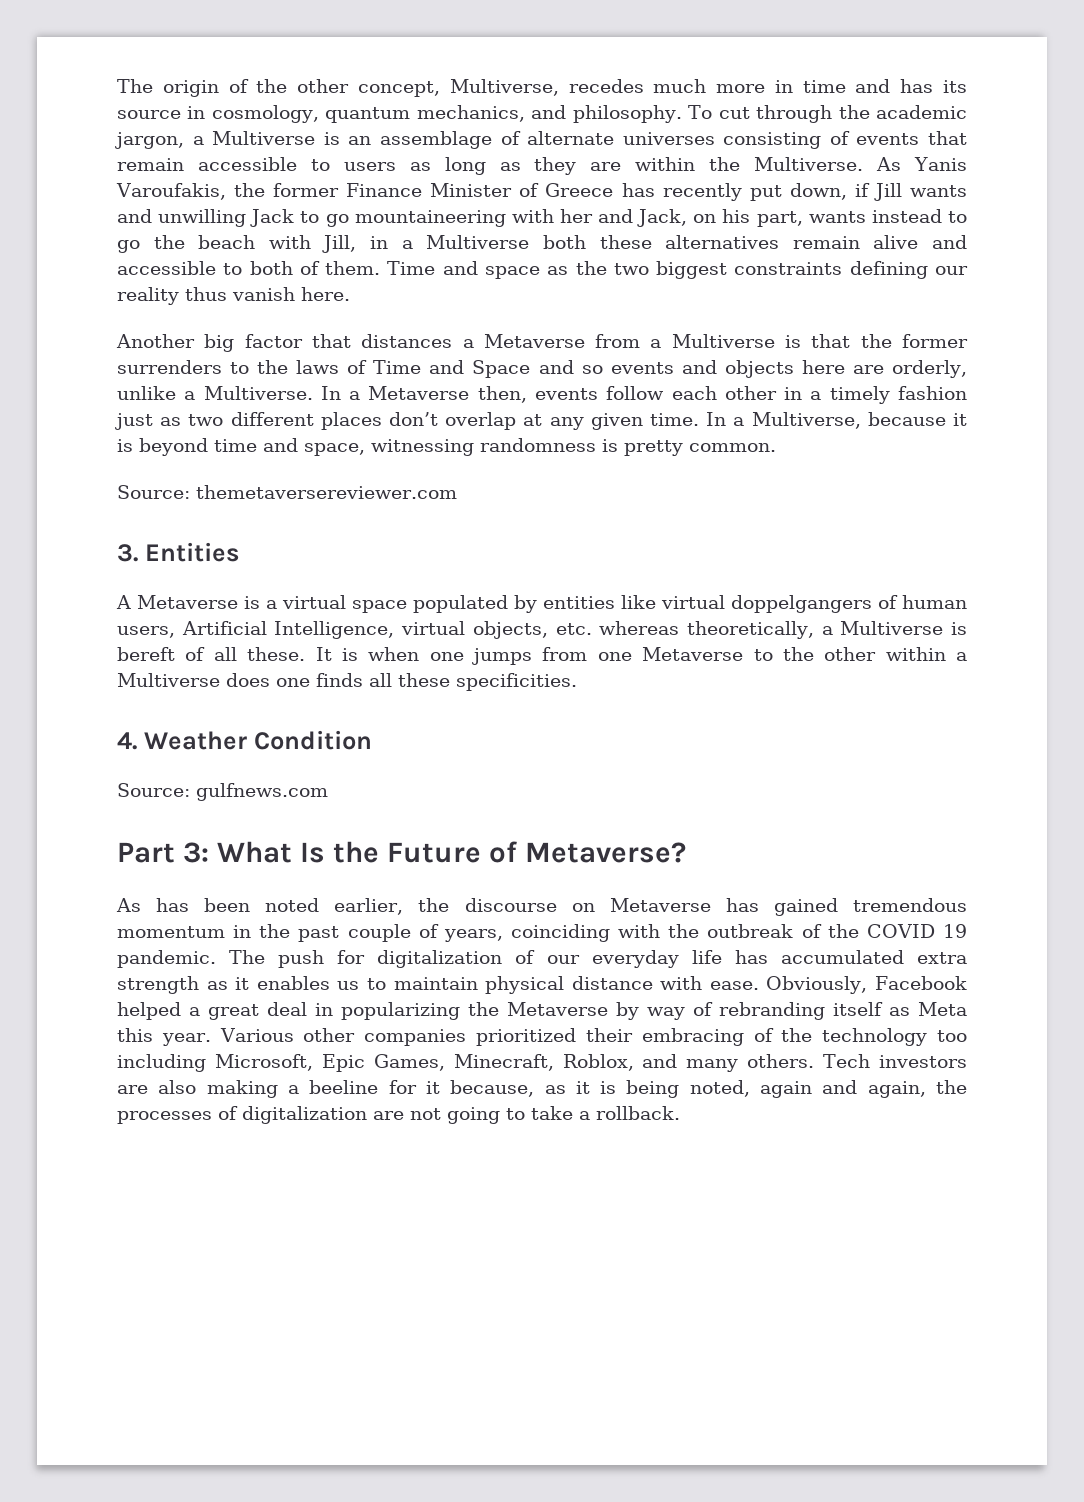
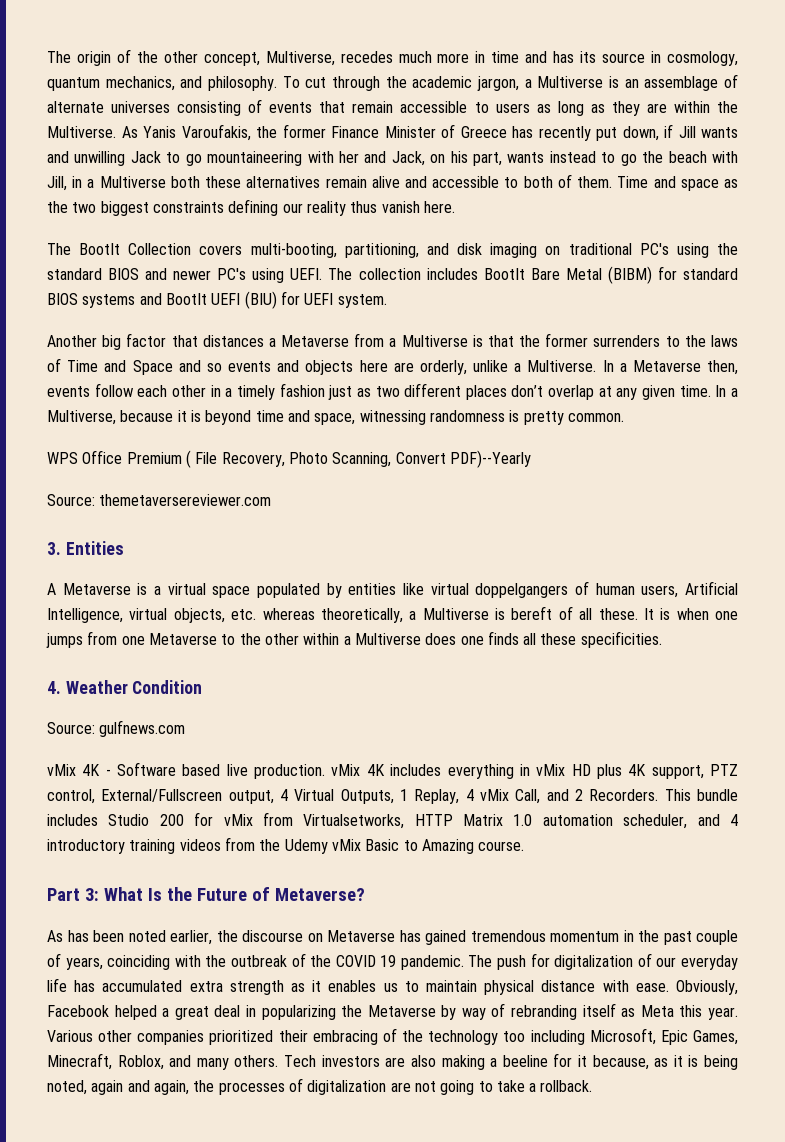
(350, 294) none -> [47,243,738,258] [47,266,739,284] [47,291,387,309] // The BootIt Collection covers multi-booting, partitioning, and disk imaging on traditional PC's using the standard BIOS and newer PC's using UEFI. The collection includes BootIt Bare Metal (BIBM) for standard BIOS systems and BootIt UEFI (BIU) for UEFI system.
(776, 447) none -> [47,450,531,468] // WPS Office Premium ( File Recovery, Photo Scanning, Convert PDF)--Yearly
(328, 792) none -> [47,762,739,779] [47,789,738,804] [47,812,738,829] [47,837,525,854] // vMix 4K - Software based live production. vMix 4K includes everything in vMix HD plus 4K support, PTZ control, External/Fullscreen output, 4 Virtual Outputs, 1 Replay, 4 vMix Call, and 2 Recorders. This bundle includes Studio 200 for vMix from Virtualsetworks, HTTP Matrix 1.0 automation scheduler, and 4 introductory training videos from the Udemy vMix Basic to Amazing course.

